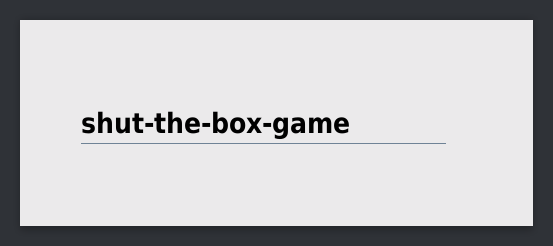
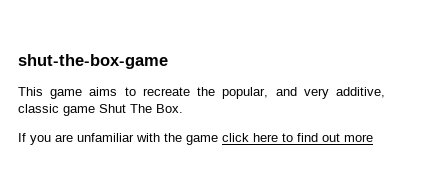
(350, 125) none -> [18,87,386,99] [18,104,183,116] [18,133,373,145] // This game aims to recreate the popular, and very additive, classic game Shut The Box. // If you are unfamiliar with the game click here to find out more

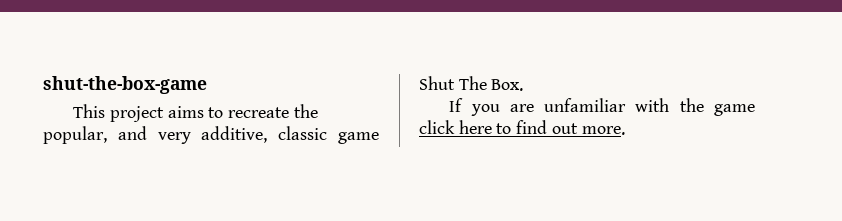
[50,89,83,99] game -> [109,106,164,122] project
[344,134,373,142] more -> [581,126,625,135] more.

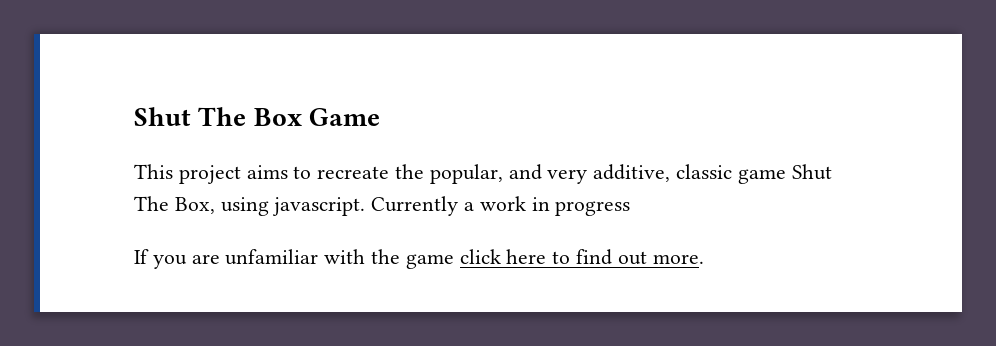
[43,76,207,94] shut-the-box-game -> [134,107,380,126] Shut The Box Game
[491,79,524,91] Box. -> [174,196,631,216] Box, using javascript. Currently a work in progress

